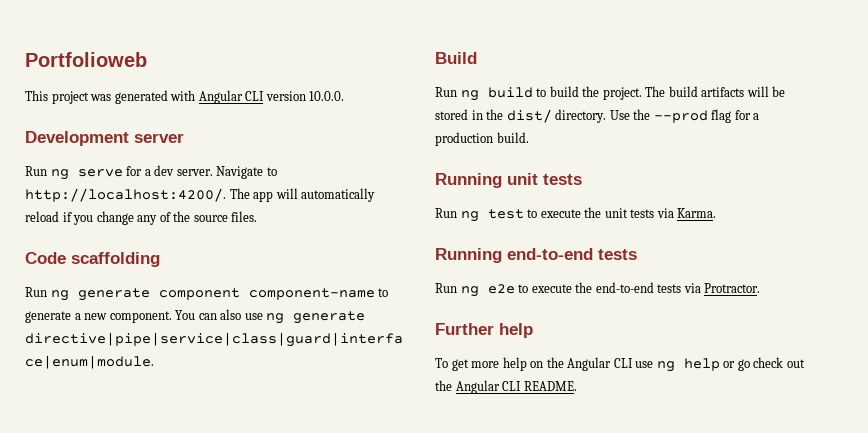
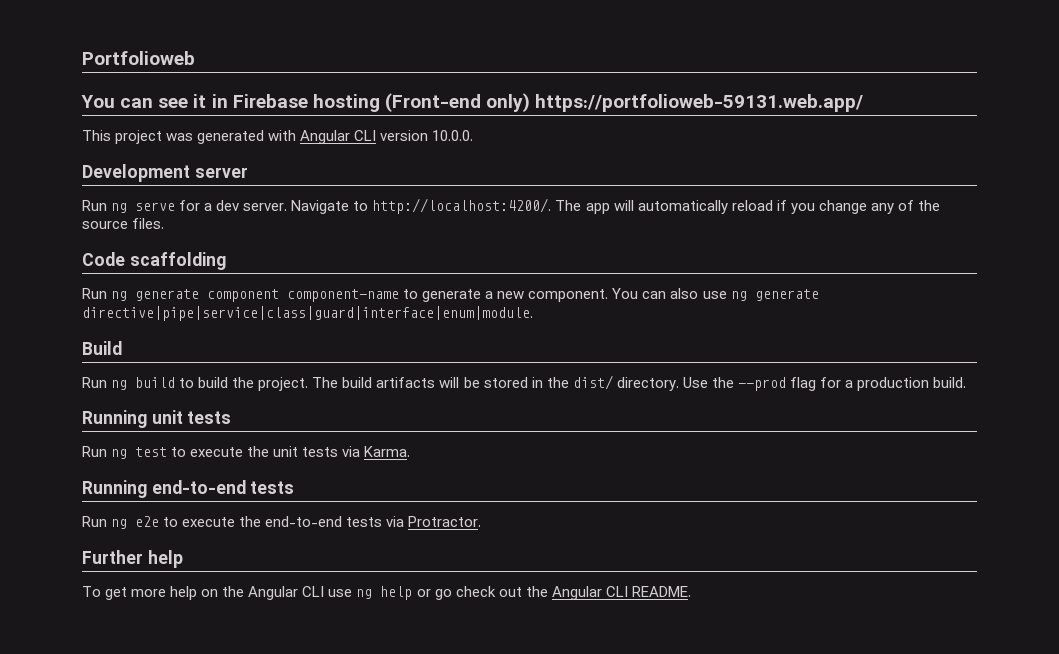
(147, 59) none -> [81,93,864,112] // You can see it in Firebase hosting (Front-end only) https://portfolioweb-59131.web.app/

